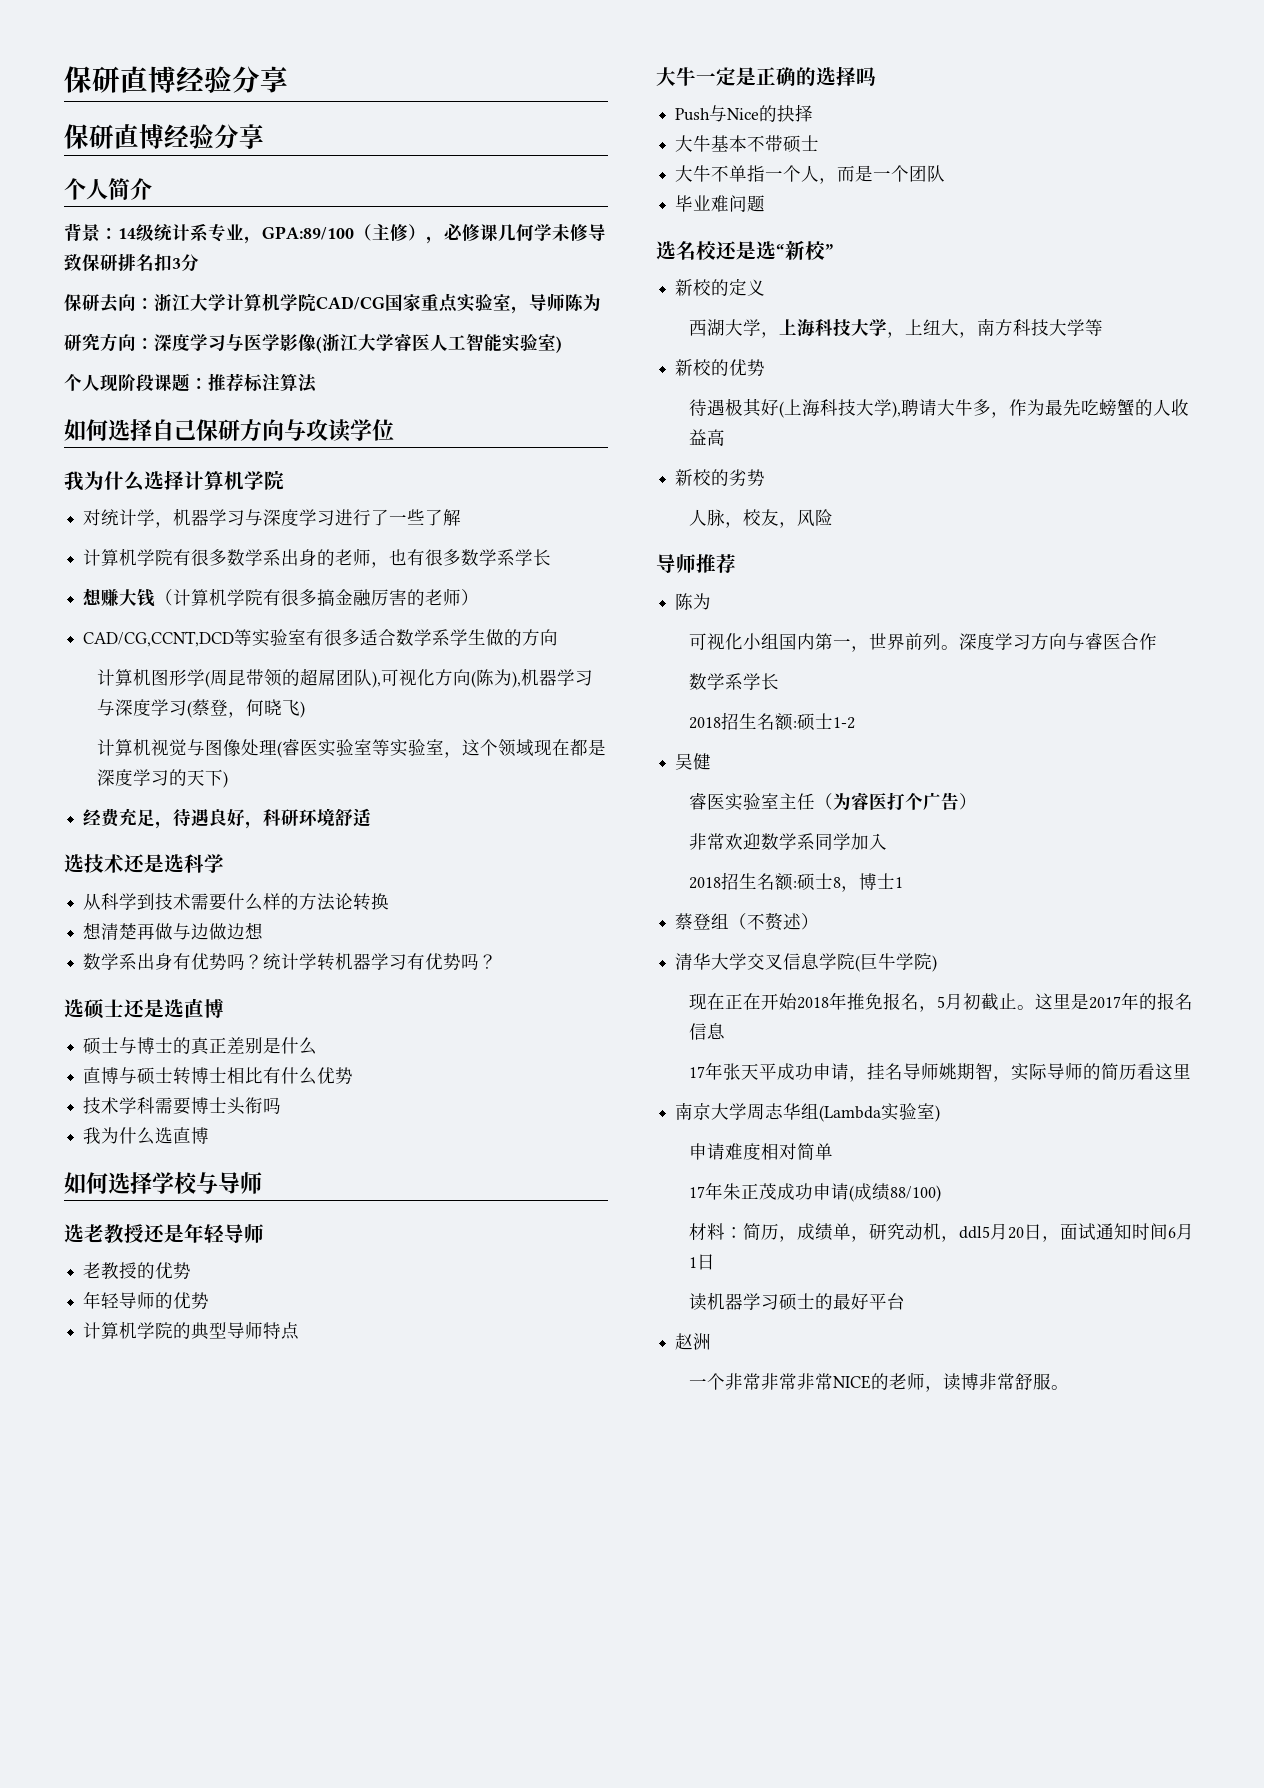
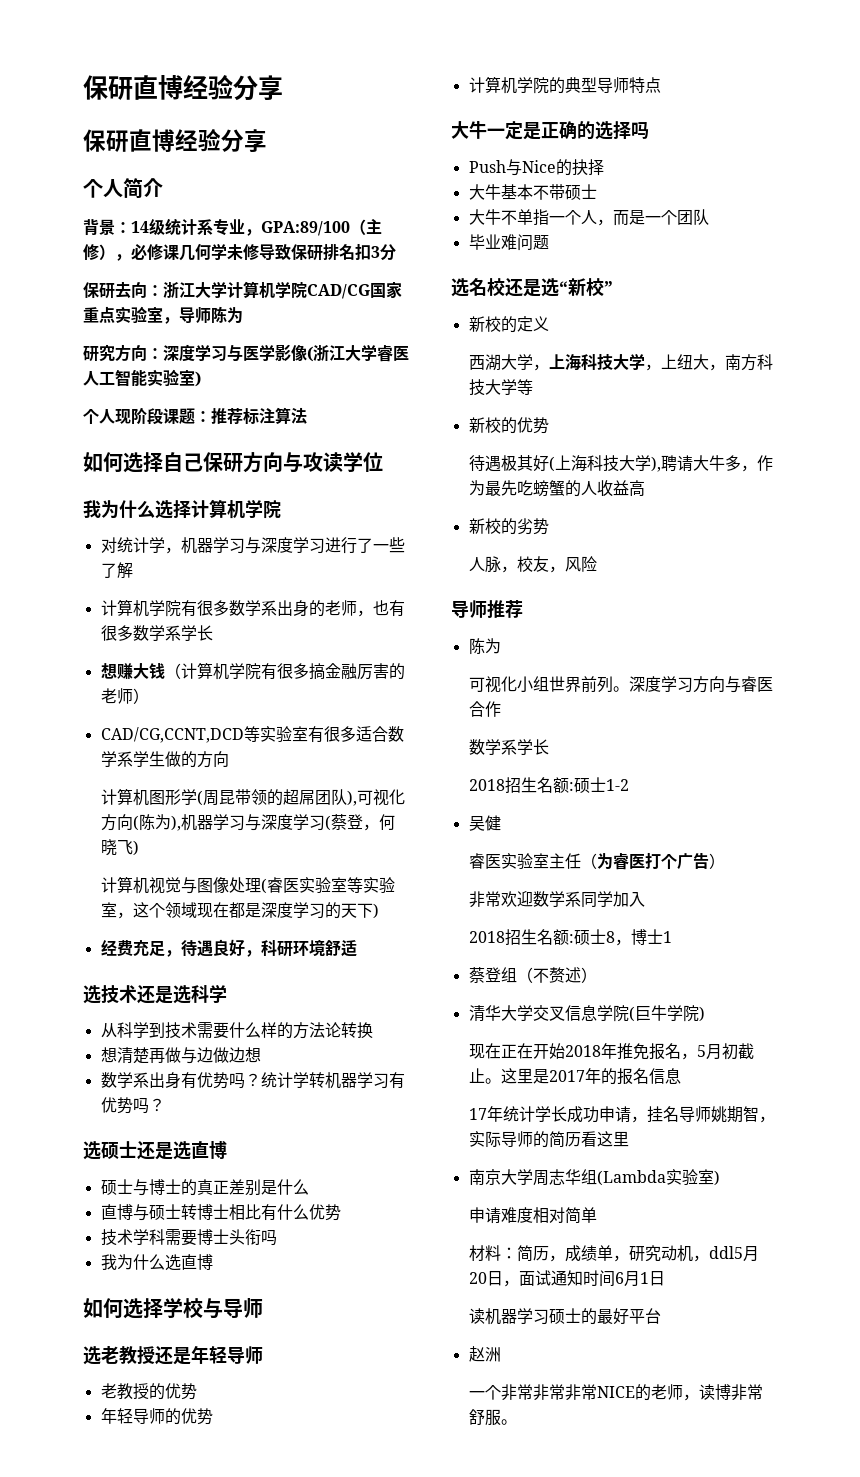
[779,633,870,652] 国内第一， -> (550, 684) none
[723,1063,778,1080] 张天平 -> [503,1106,568,1122] 统计学长
[689,1182,942,1202] // 17年朱正茂成功申请(成绩88/100) -> (598, 1215) none

